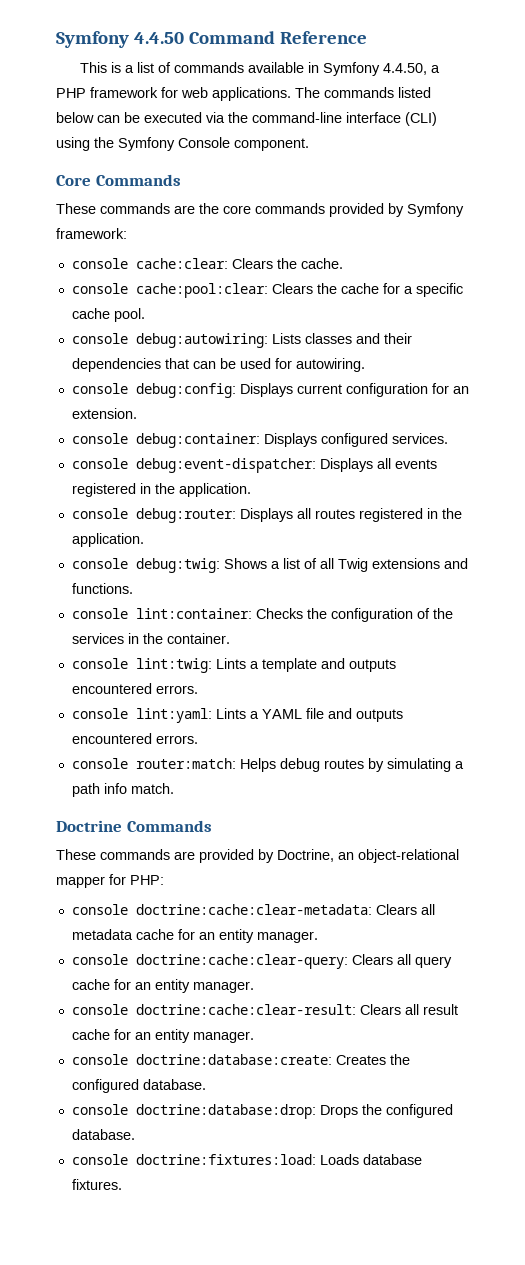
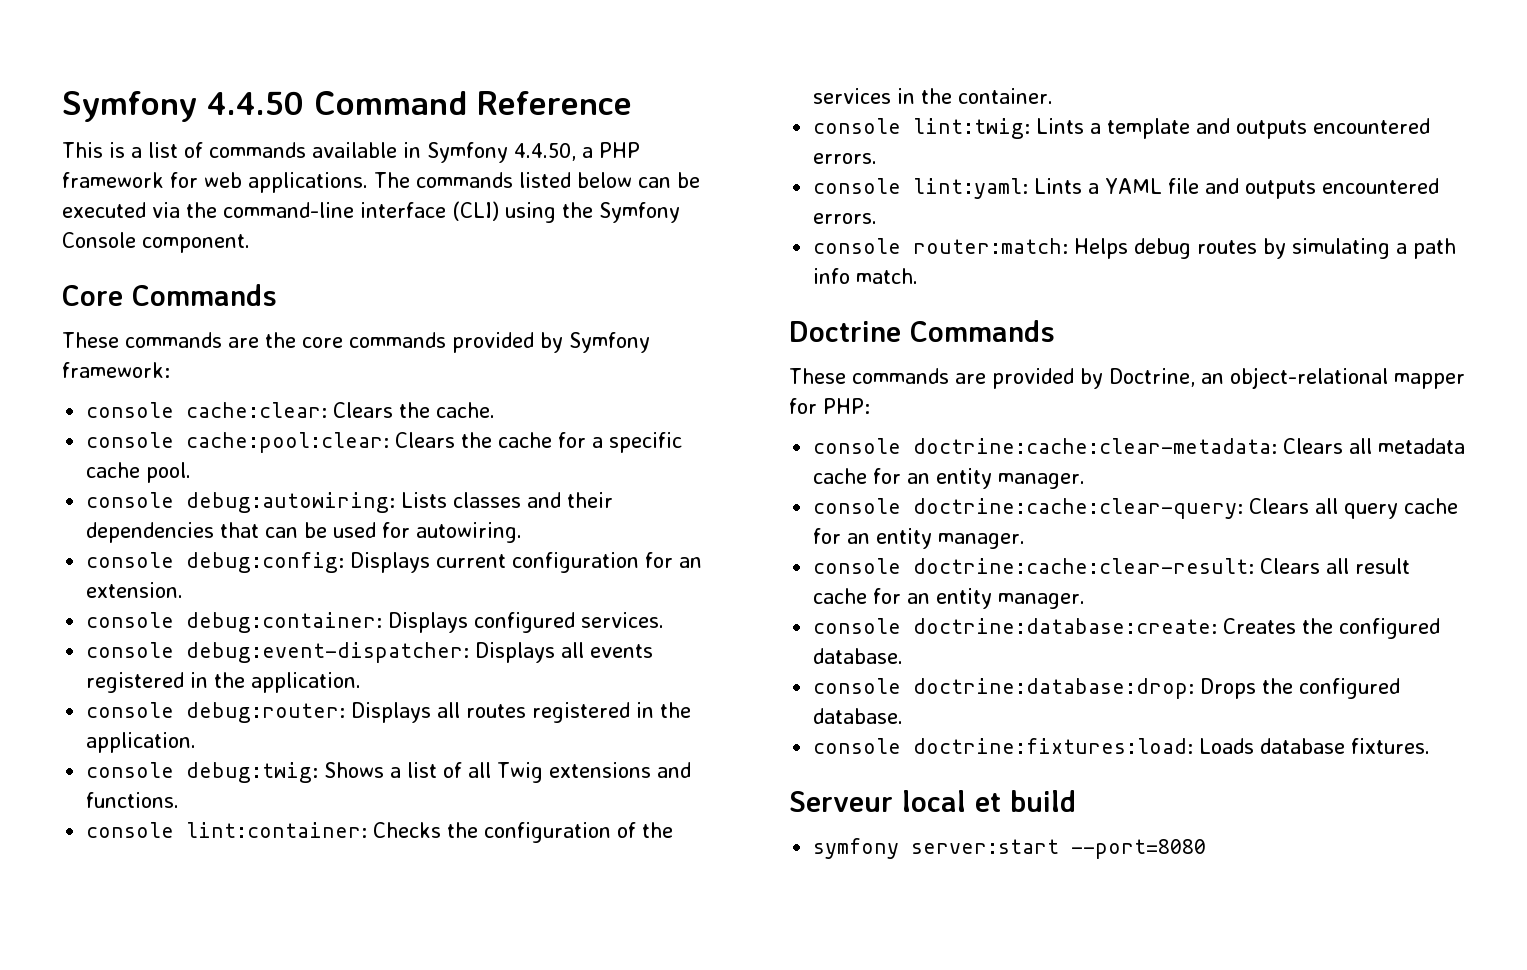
(122, 1184) none -> [789,790,1076,812] [813,838,1207,859] // Serveur local et build // symfony server:start --port=8080

